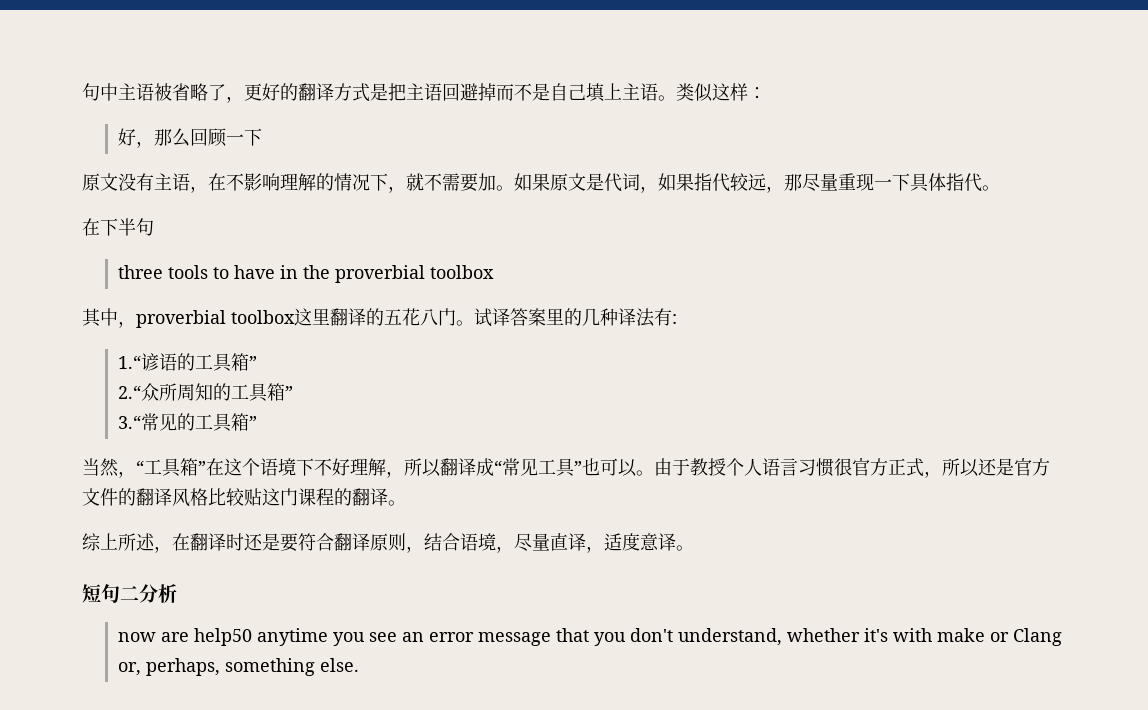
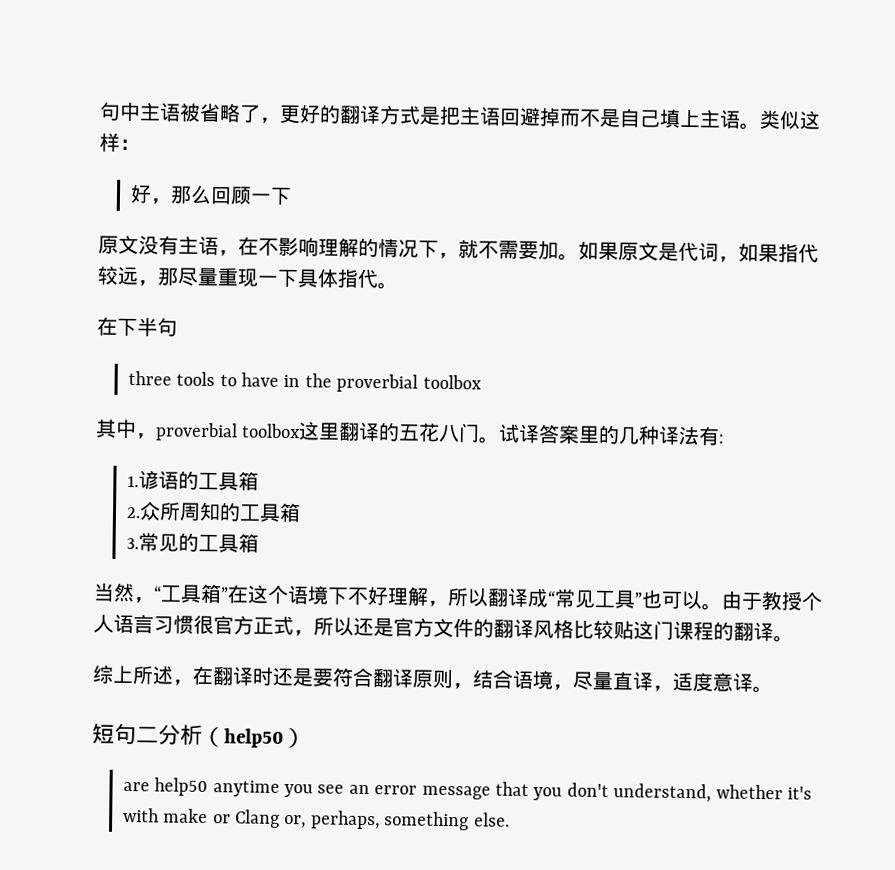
[117,355,141,369] 1.“ -> [126,475,139,488] 1.
[248,356,257,369] [117,385,141,399] ” // 2.“ -> [125,506,141,519] // 2.
[284,386,293,399] [117,415,141,429] ” // 3.“ -> [125,537,139,550] // 3.
[248,416,257,429] ” -> (259, 543) none
[117,632,156,642] // now -> [202,726,306,749] （help50） //

